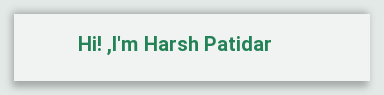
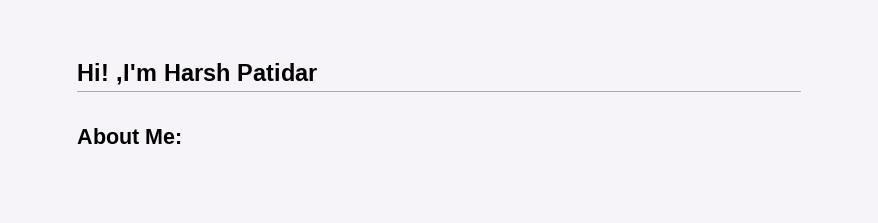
(273, 43) none -> [77,128,182,144] // About Me:

